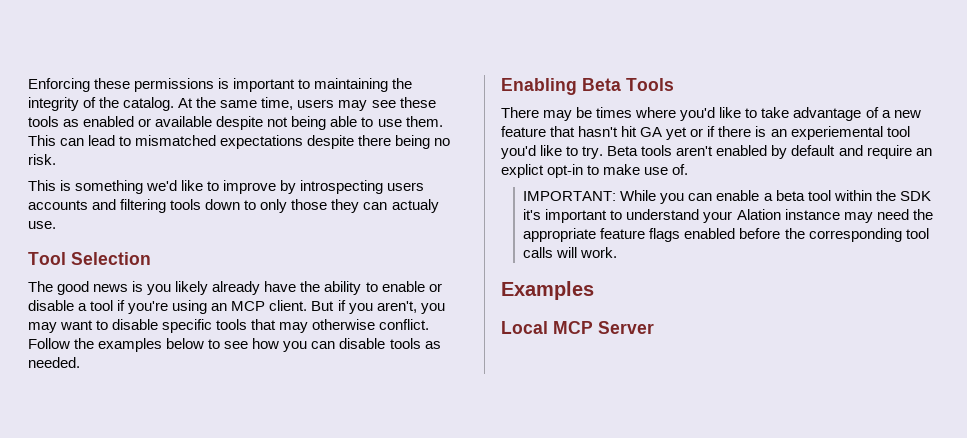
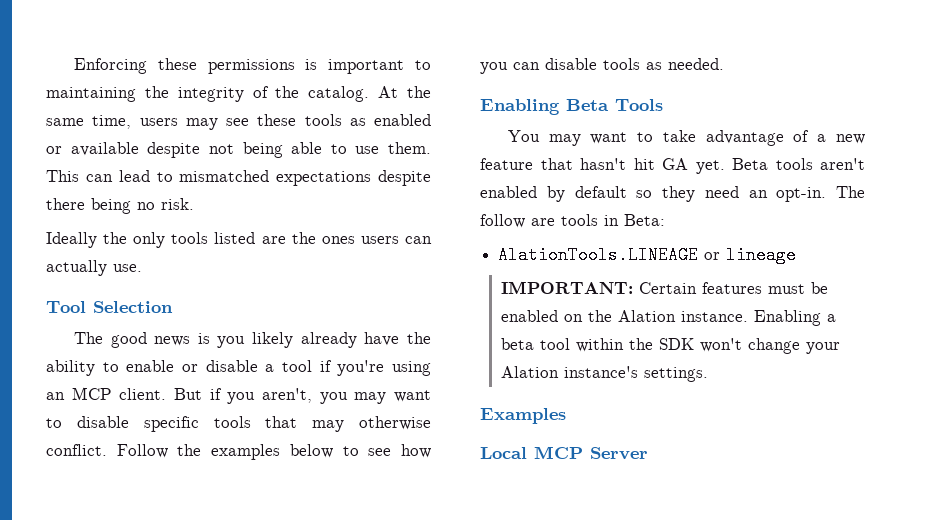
[28,180,425,194] [28,199,439,213] This is something we'd like to improve by introspecting users accounts and filtering tools down to only those they can actualy -> [46,232,432,248] [46,260,107,276] Ideally the only tools listed are the ones users can actually
[501,107,742,121] There may be times where you'd like -> [507,130,628,146] You may want
[666,126,910,140] [501,145,604,159] yet or if there is an experiemental tool you'd like to try. -> [695,160,725,174] yet.
[838,145,932,159] [501,164,689,178] [523,190,760,204] and require an explict opt-in to make use of. // IMPORTANT: While you can enable -> [636,186,865,202] [480,214,665,228] [498,246,797,264] [500,281,828,294] [500,310,821,326] so they need an opt-in. The follow are tools in Beta: // AlationTools.LINEAGE or lineage // IMPORTANT: Certain features must be enabled on the Alation instance. Enabling
[523,209,933,223] [523,228,929,242] [523,247,618,258] it's important to understand your Alation instance may need the appropriate feature flags enabled before the corresponding tool calls will work. -> [699,338,840,354] [500,366,708,382] won't change your Alation instance's settings.

